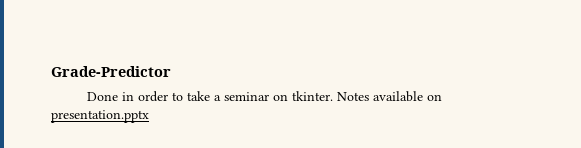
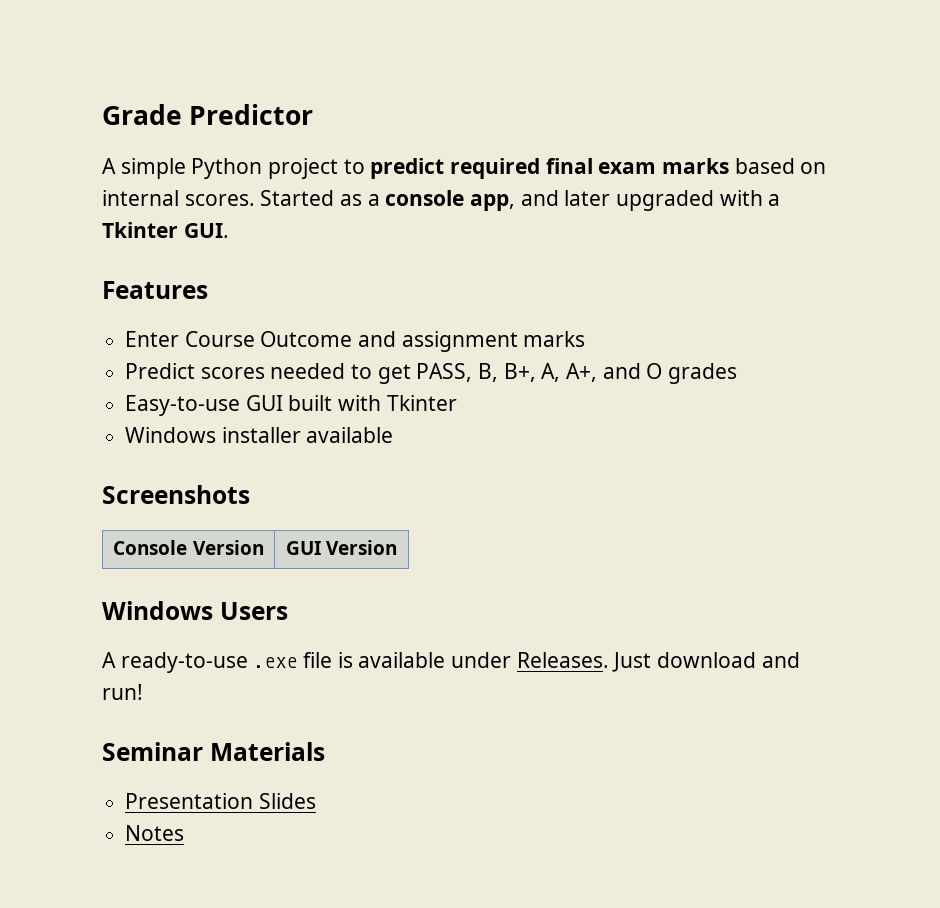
[51,66,171,77] [86,91,442,102] [51,110,149,123] Grade-Predictor // Done in order to take a seminar on tkinter. Notes available on presentation.pptx -> [102,104,314,125] [102,158,827,179] [102,190,781,211] [102,222,229,238] [102,281,208,299] [125,331,586,352] [125,363,738,384] [125,395,457,416] [125,427,394,443] [102,485,250,504] [113,540,264,555] [285,540,398,555] [102,601,288,620] [102,652,800,673] [102,684,143,700] [102,742,325,761] [125,793,316,809] [125,825,185,841] Grade Predictor // A simple Python project to predict required final exam marks based on internal scores. Started as a console app, and later upgraded with a Tkinter GUI. // Features // Enter Course Outcome and assignment marks // Predict scores needed to get PASS, B, B+, A, A+, and O grades // Easy-to-use GUI built with Tkinter // Windows installer available // Screenshots // Console Version | GUI Version // Windows Users // A ready-to-use .exe file is available under Releases. Just download and run! // Seminar Materials // Presentation Slides // Notes

